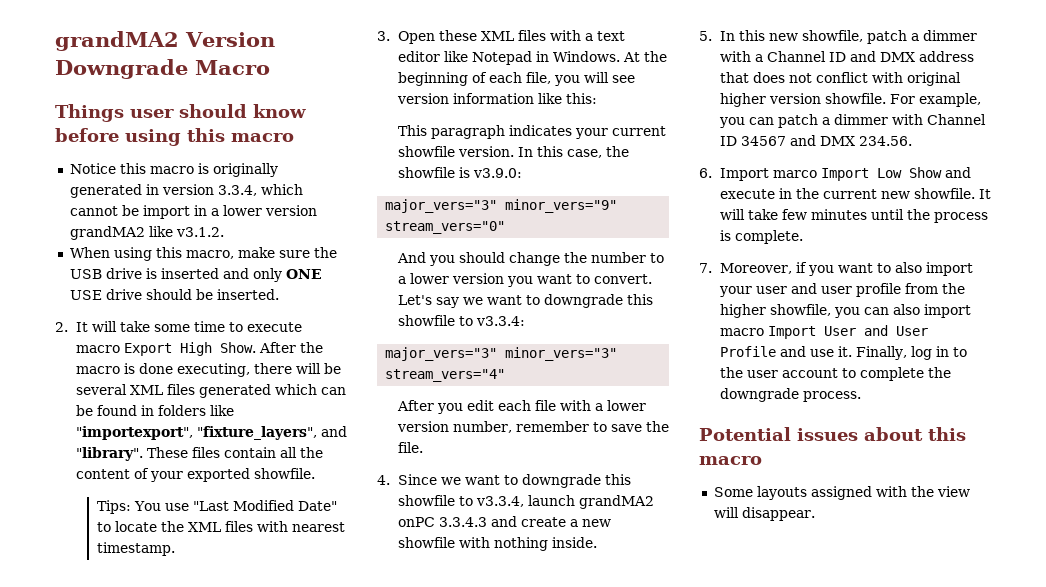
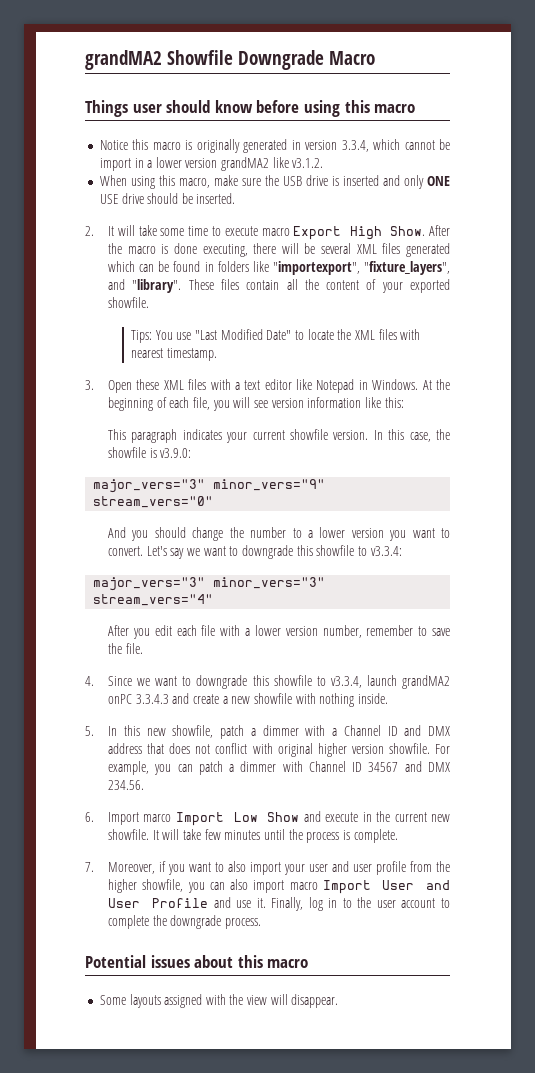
[55,31,275,51] grandMA2 Version -> [85,50,234,70] grandMA2 Showfile

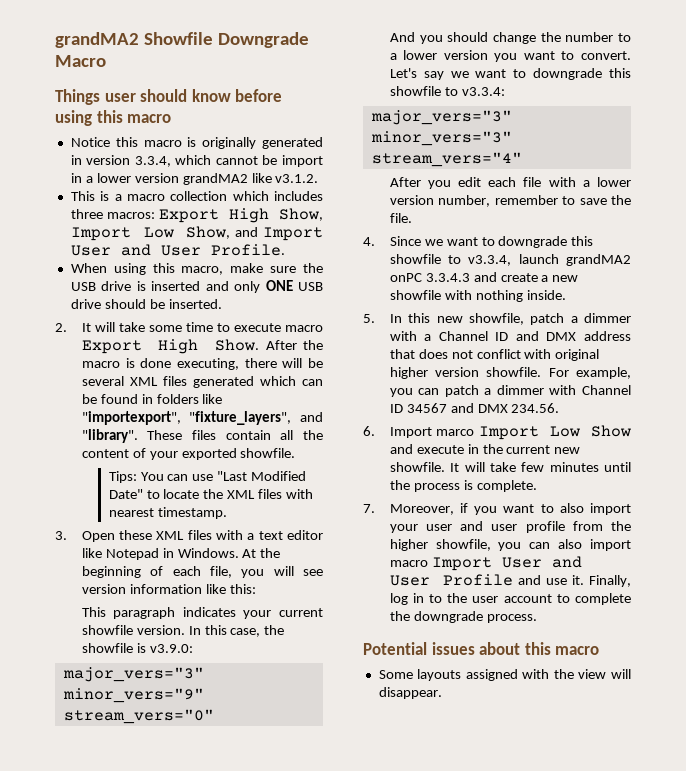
(324, 163) none -> [70,191,323,201] [70,208,323,223] [70,226,324,241] [70,244,285,256] // This is a macro collection which includes three macros: Export High Show, Import Low Show, and Import User and User Profile.
[99,194,118,204] USE -> [298,282,323,291] USB
(173, 335) none -> [167,474,189,481] can

